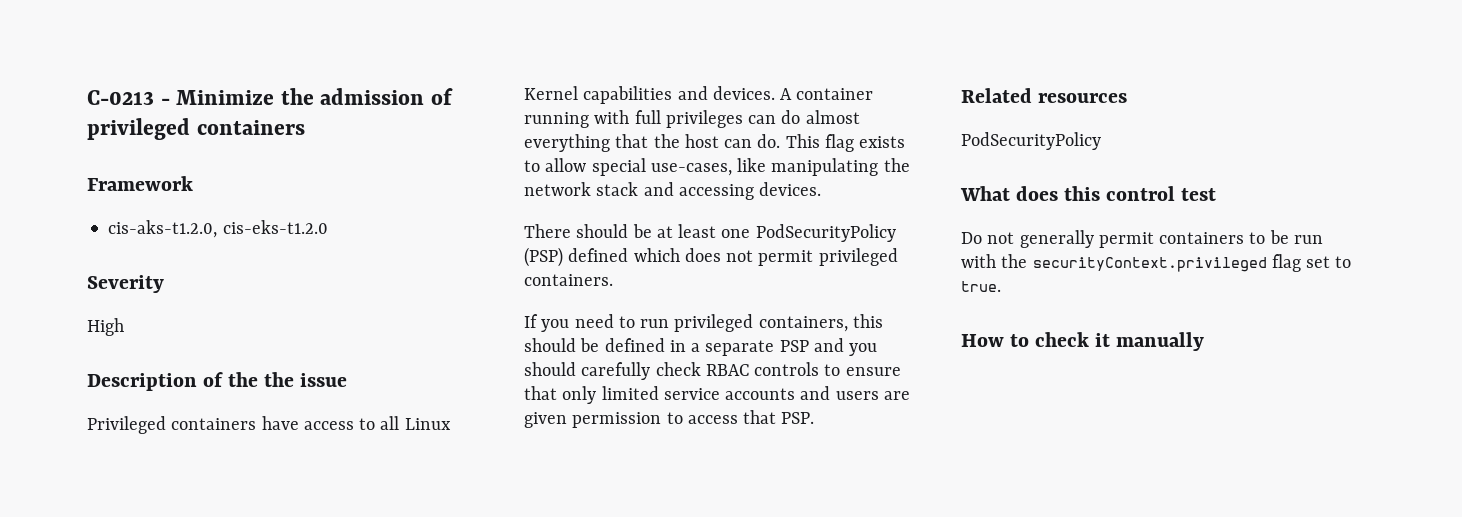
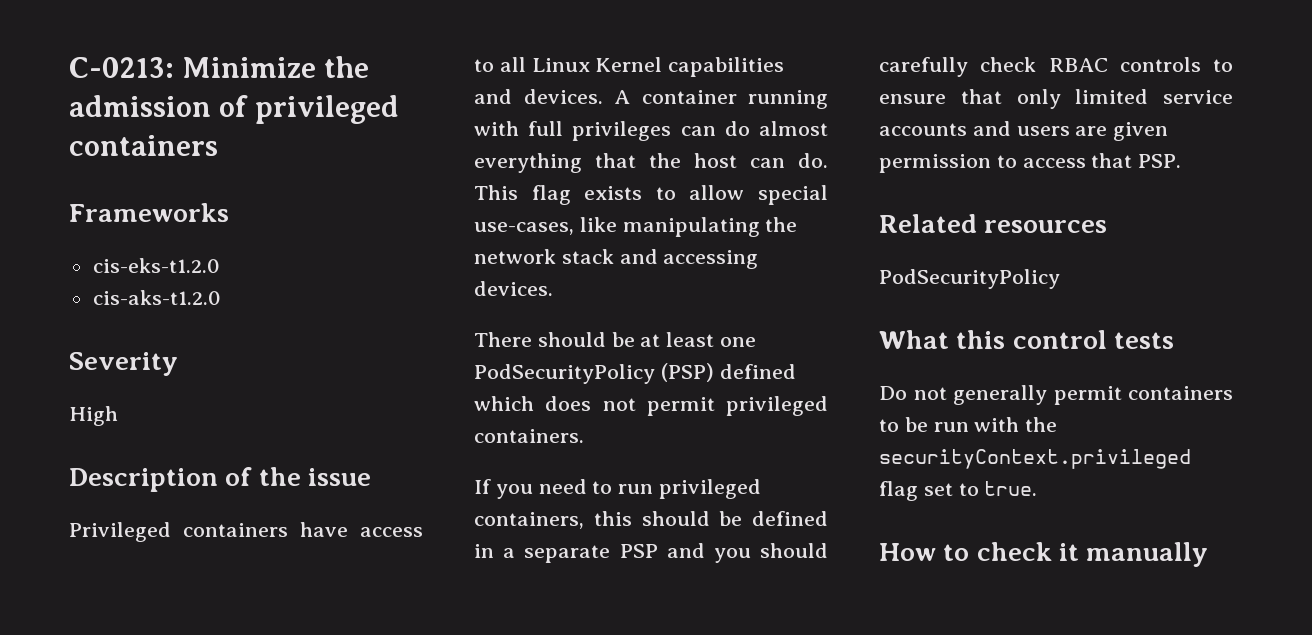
[87,90,170,105] C-0213 - -> [69,57,174,78] C-0213:
[87,176,193,191] [108,220,218,238] Framework // cis-aks-t1.2.0, -> [69,203,229,222] Frameworks //
(328, 227) none -> [92,290,221,305] // cis-aks-t1.2.0
[264,372,295,387] the -> (301, 476) none
[1016,186,1059,201] does -> (949, 339) none
[1181,188,1217,201] test -> [1113,332,1174,349] tests

